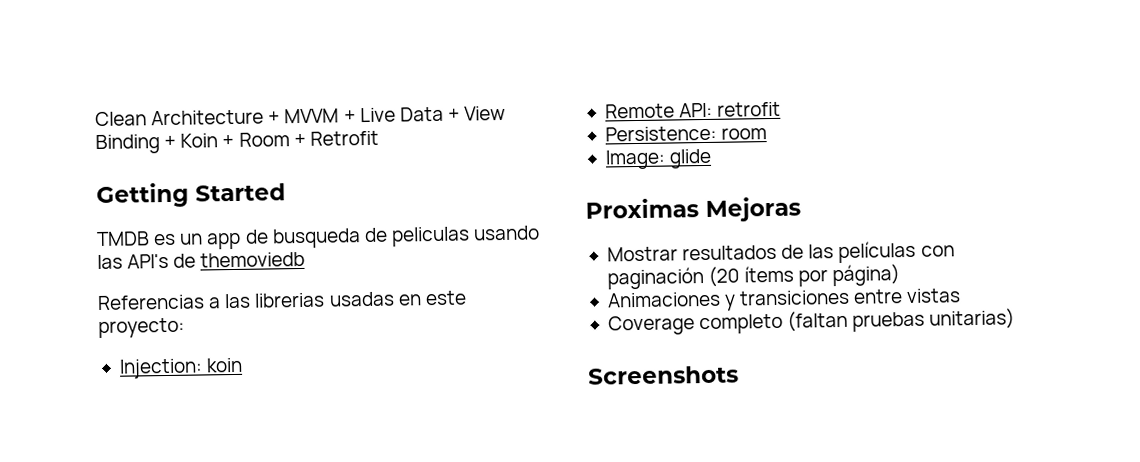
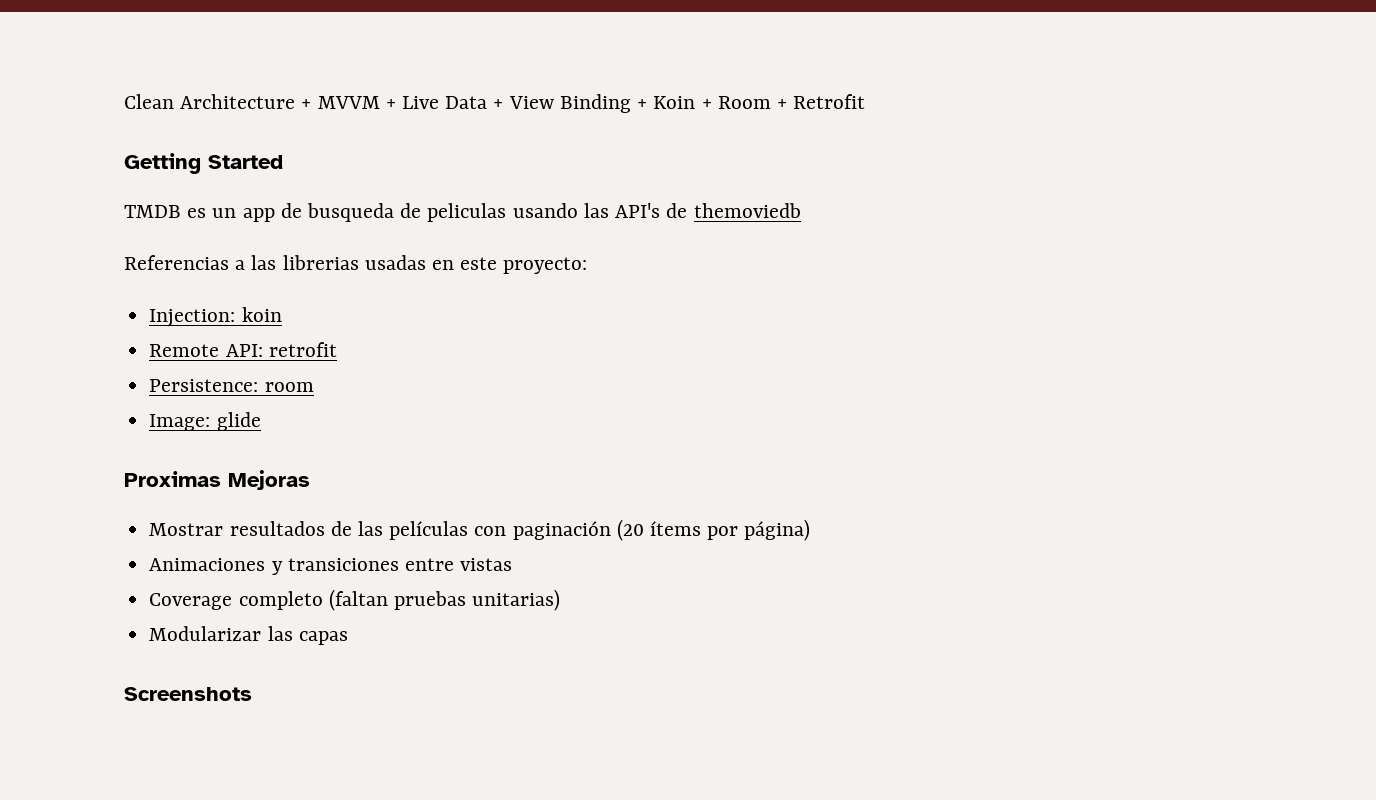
(1016, 319) none -> [149,626,348,645] // Modularizar las capas

